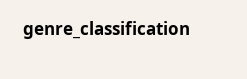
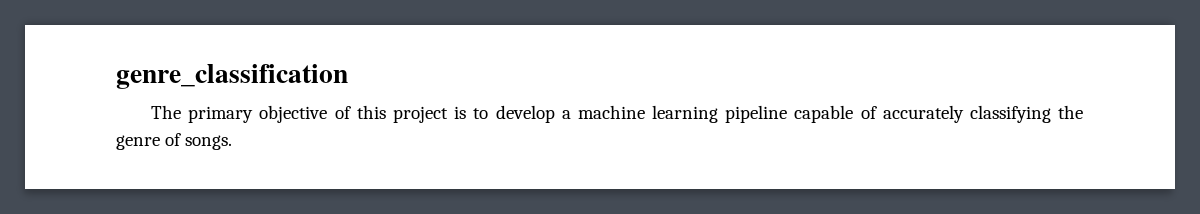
(190, 30) none -> [151,105,1084,123] [116,133,233,150] // The primary objective of this project is to develop a machine learning pipeline capable of accurately classifying the genre of songs.

